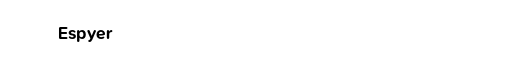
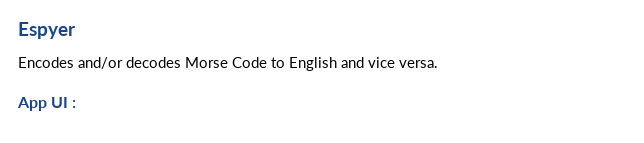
(113, 34) none -> [18,57,438,71] [17,97,77,111] // Encodes and/or decodes Morse Code to English and vice versa. // App UI :

